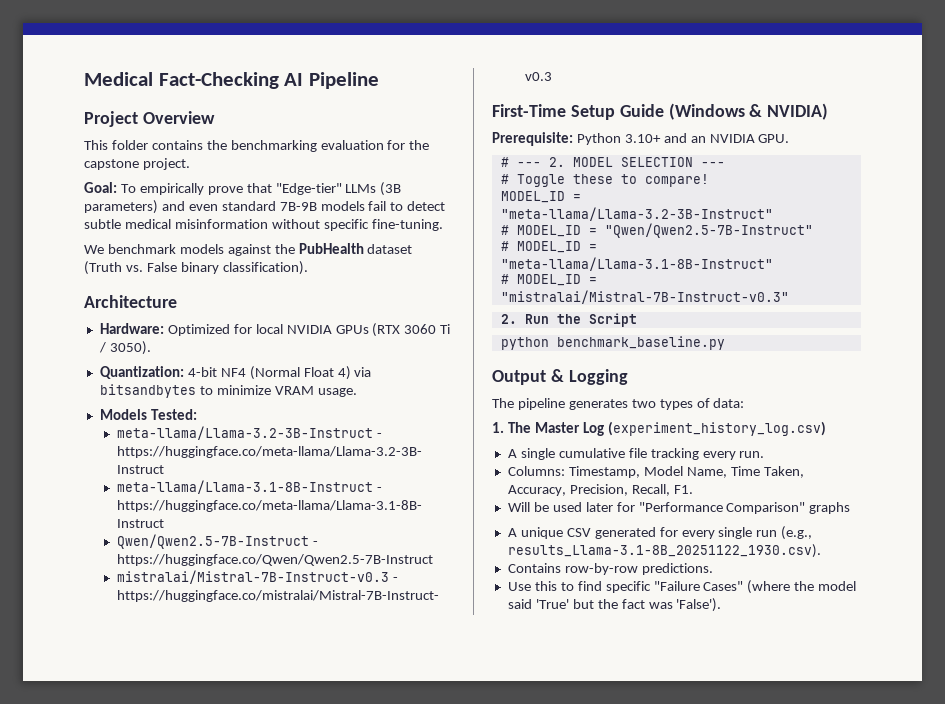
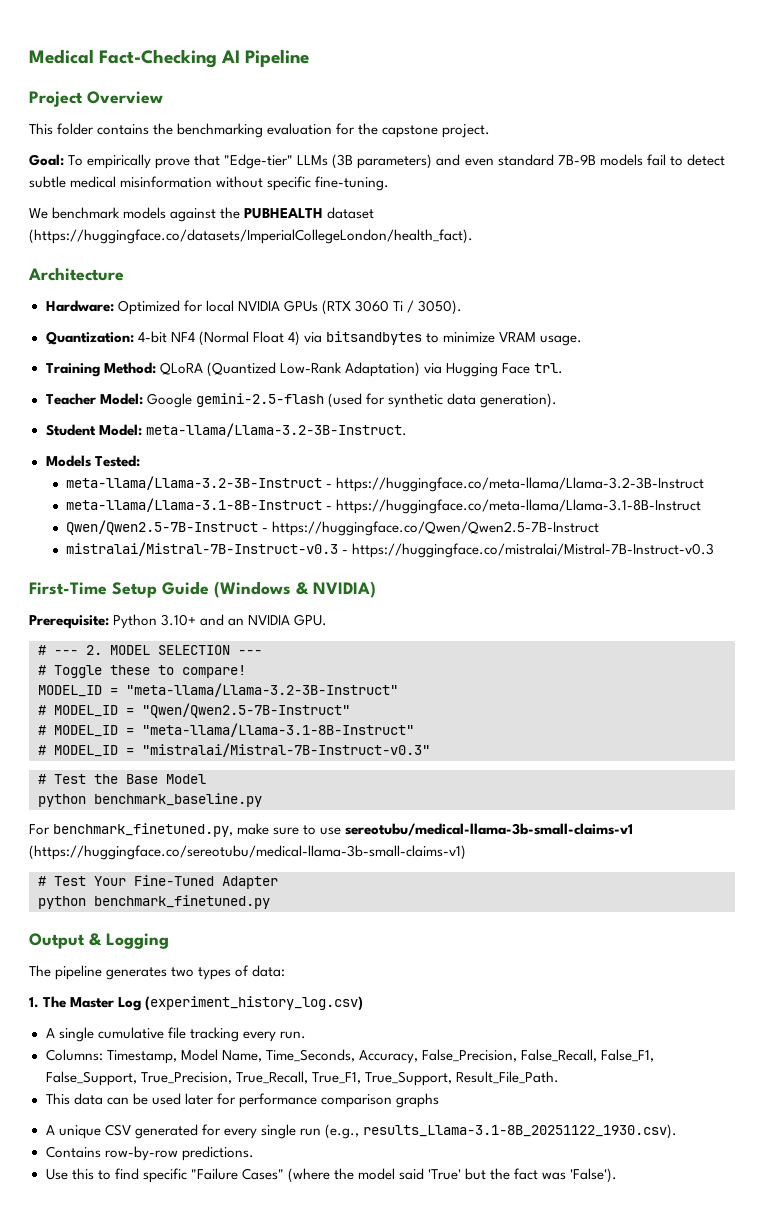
[298,243,413,254] [84,261,308,275] PubHealth dataset (Truth vs. False binary classification). -> [244,207,375,219] [29,229,473,244] PUBHEALTH dataset (https://huggingface.co/datasets/ImperialCollegeLondon/health_fact).
(357, 392) none -> [45,362,563,377] [45,393,557,408] [45,423,407,437] // Training Method: QLoRA (Quantized Low-Rank Adaptation) via Hugging Face trl. // Teacher Model: Google gemini-2.5-flash (used for synthetic data generation). // Student Model: meta-llama/Llama-3.2-3B-Instruct.
[500,313,637,327] [500,336,725,350] 2. Run the Script // python benchmark_baseline.py -> [38,774,206,784] [38,793,262,807] [29,823,634,837] [29,845,466,860] [38,875,278,889] [38,895,270,909] # Test the Base Model // python benchmark_baseline.py // For benchmark_finetuned.py, make sure to use sereotubu/medical-llama-3b-small-claims-v1 (https://huggingface.co/sereotubu/medical-llama-3b-small-claims-v1) // # Test Your Fine-Tuned Adapter // python benchmark_finetuned.py
[730,466,804,478] [507,484,693,496] [507,502,530,512] Time Taken, Accuracy, Precision, Recall, F1. // Will -> [265,1049,654,1064] [45,1071,559,1086] [45,1093,129,1105] Time_Seconds, Accuracy, False_Precision, False_Recall, False_F1, False_Support, True_Precision, True_Recall, True_F1, True_Support, Result_File_Path. // This data can
[638,502,806,514] "Performance Comparison" -> [238,1093,392,1108] performance comparison

